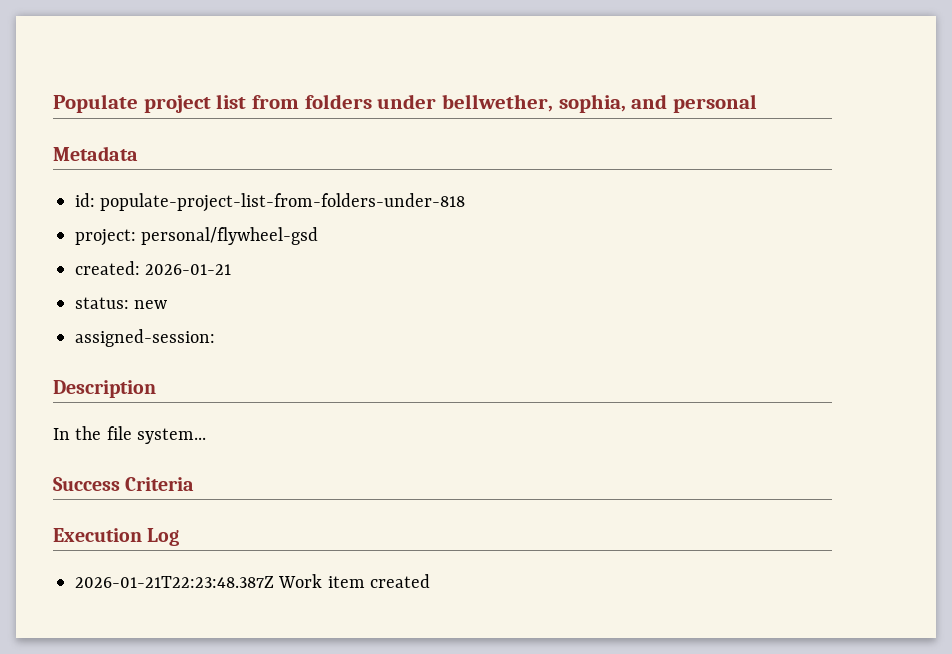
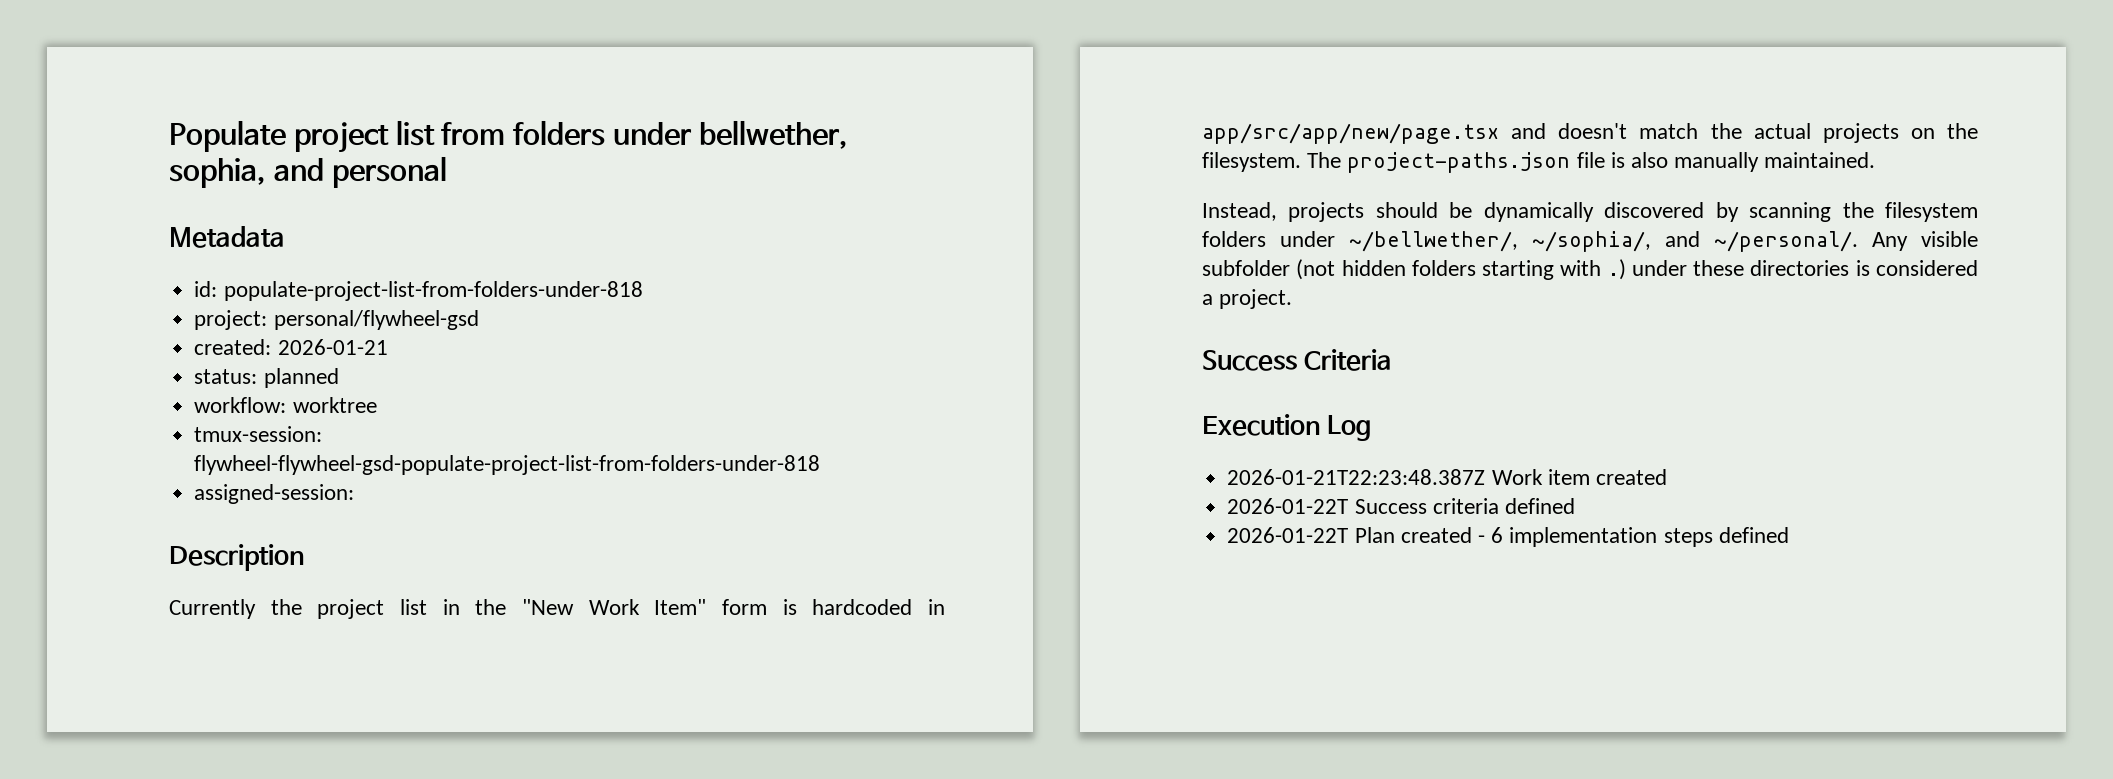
[134,300,168,309] [75,329,215,347] [53,380,156,398] [53,426,207,444] new // assigned-session: // Description // In the file system... -> [263,368,339,388] [194,397,377,413] [194,426,323,442] [194,455,821,475] [194,484,355,504] [169,544,304,571] [169,599,945,619] [1202,123,1978,144] [1202,152,1876,173] [1202,202,1978,222] [1202,231,1978,252] [1202,259,1978,280] [1202,289,1293,309] planned // workflow: worktree // tmux-session: flywheel-flywheel-gsd-populate-project-list-from-folders-under-818 // assigned-session: // Description // Currently the project list in the "New Work Item" form is hardcoded in app/src/app/new/page.tsx and doesn't match the actual projects on the filesystem. The project-paths.json file is also manually maintained. // Instead, projects should be dynamically discovered by scanning the filesystem folders under ~/bellwether/, ~/sophia/, and ~/personal/. Any visible subfolder (not hidden folders starting with .) under these directories is considered a project.
(431, 581) none -> [1227,498,1575,514] [1227,527,1789,547] // 2026-01-22T Success criteria defined // 2026-01-22T Plan created - 6 implementation steps defined

